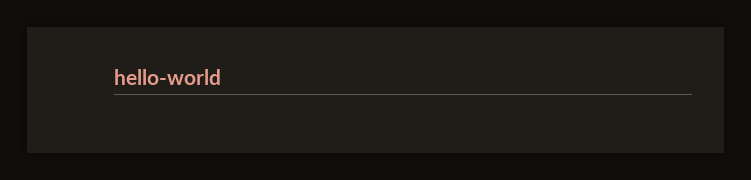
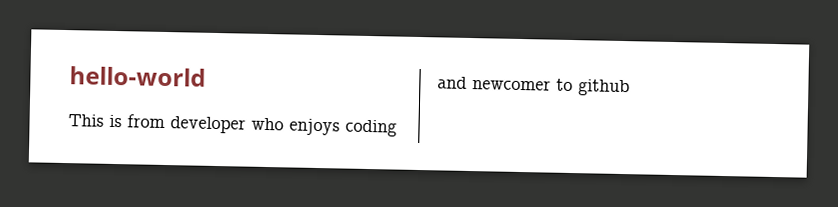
(221, 77) none -> [68,114,397,137] [437,76,630,97] // This is from developer who enjoys coding and newcomer to github

